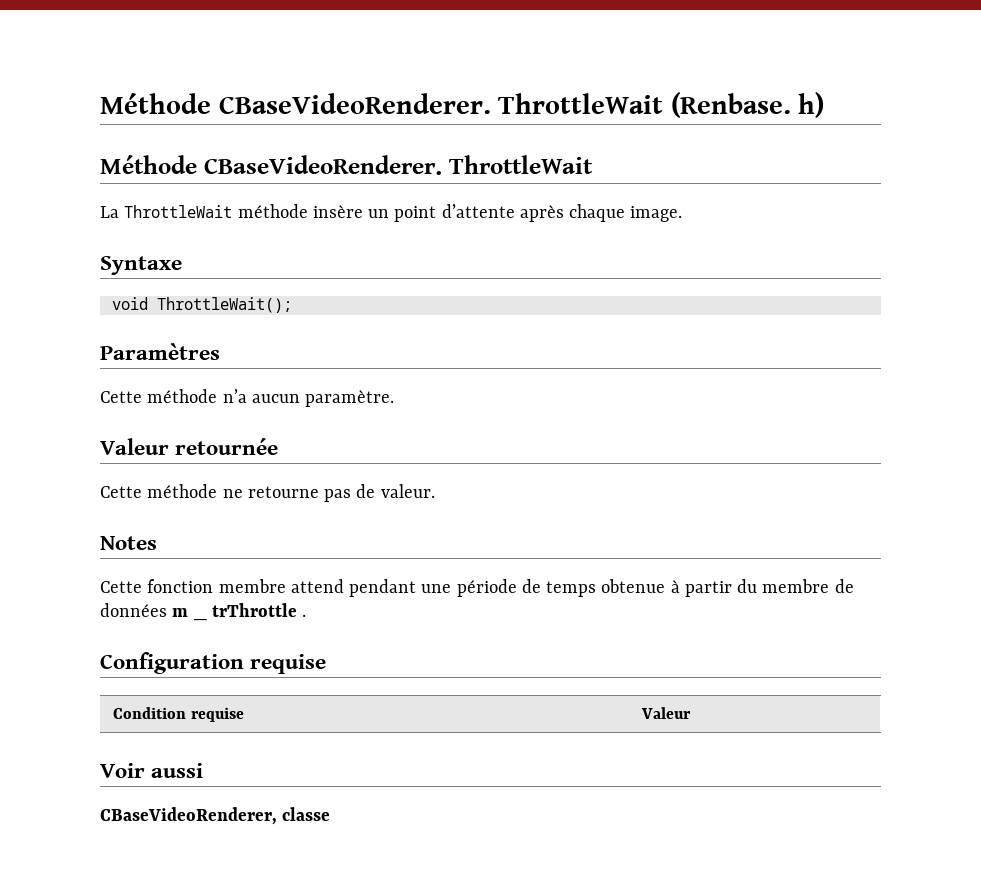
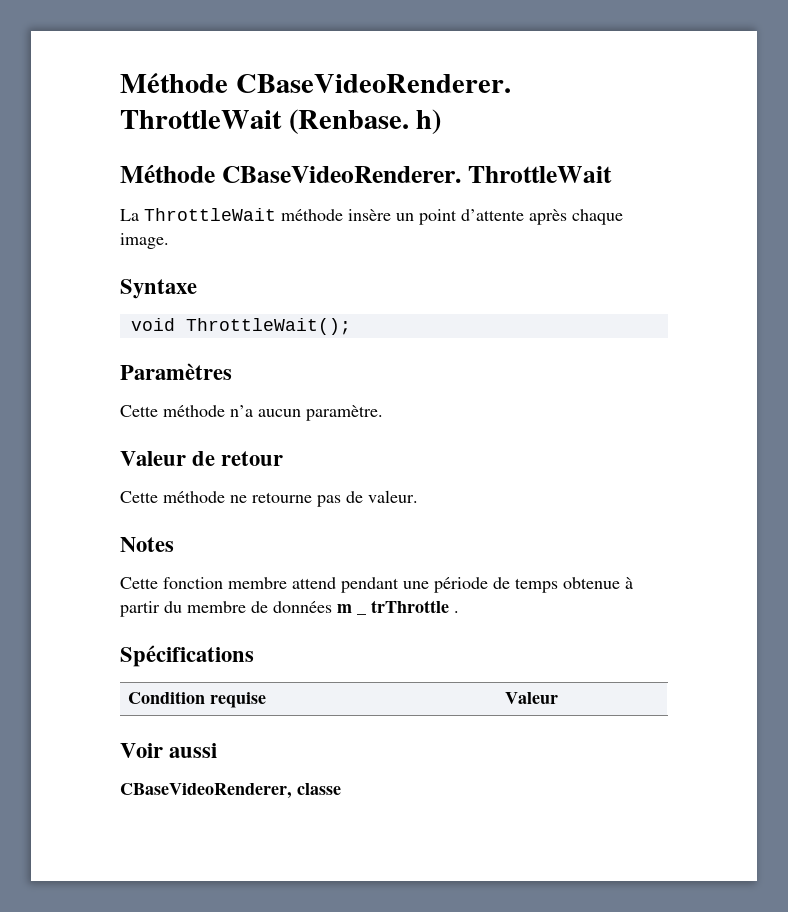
[175,438,279,455] retournée -> [192,451,284,466] de retour
[100,652,327,674] Configuration requise -> [120,645,254,667] Spécifications

